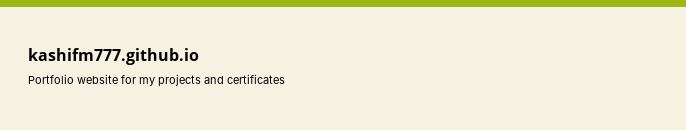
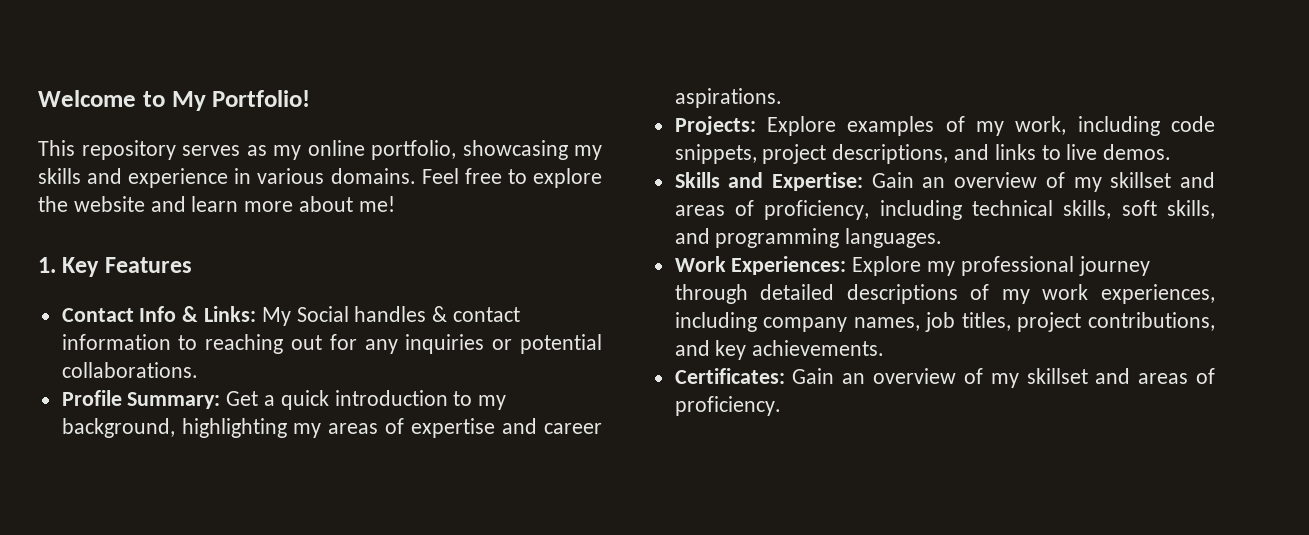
[28,48,199,65] [28,74,285,87] kashifm777.github.io // Portfolio website for my projects and certificates -> [38,90,311,111] [38,140,602,160] [38,168,602,188] [38,196,395,212] [38,257,192,277] [61,306,521,326] [61,334,602,354] [61,362,198,378] [61,390,507,410] [61,418,602,438] [674,88,782,108] [674,116,1215,136] [674,144,1172,164] [674,172,1215,192] [674,200,1215,220] [674,228,943,248] [674,256,1150,276] [674,284,1215,304] [674,312,1215,332] [674,340,885,360] [674,368,1215,388] [674,396,781,416] Welcome to My Portfolio! // This repository serves as my online portfolio, showcasing my skills and experience in various domains. Feel free to explore the website and learn more about me! // 1. Key Features // Contact Info & Links: My Social handles & contact information to reaching out for any inquiries or potential collaborations. // Profile Summary: Get a quick introduction to my background, highlighting my areas of expertise and career aspirations. // Projects: Explore examples of my work, including code snippets, project descriptions, and links to live demos. // Skills and Expertise: Gain an overview of my skillset and areas of proficiency, including technical skills, soft skills, and programming languages. // Work Experiences: Explore my professional journey through detailed descriptions of my work experiences, including company names, job titles, project contributions, and key achievements. // Certificates: Gain an overview of my skillset and areas of proficiency.

